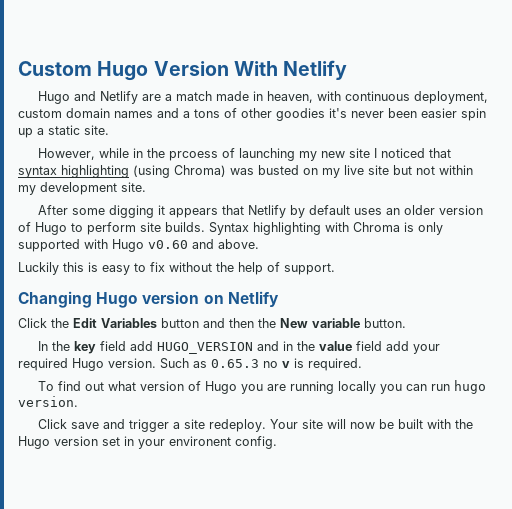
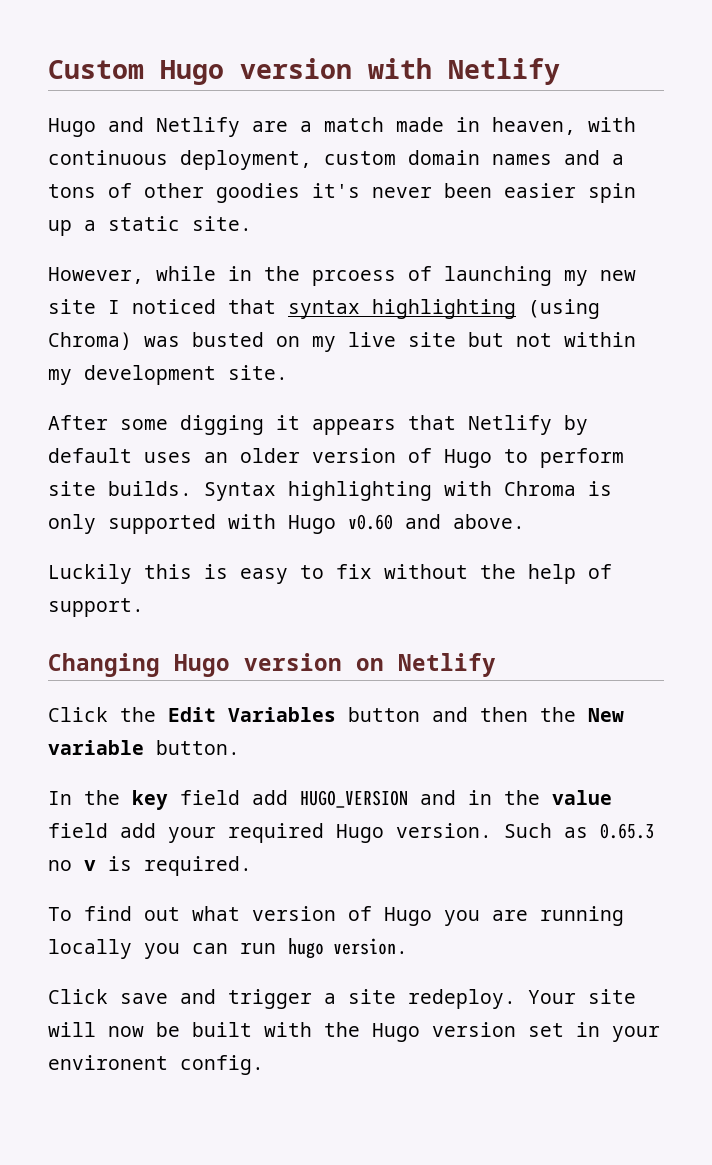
[153,61,278,76] Version With -> [240,58,432,79] version with

